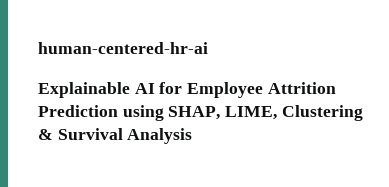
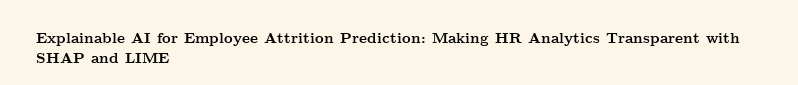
[38,42,208,54] human-centered-hr-ai // -> (36, 39) none
[38,105,363,121] [38,128,193,144] Prediction using SHAP, LIME, Clustering & Survival Analysis -> [340,32,740,46] [36,52,169,63] Prediction: Making HR Analytics Transparent with SHAP and LIME

